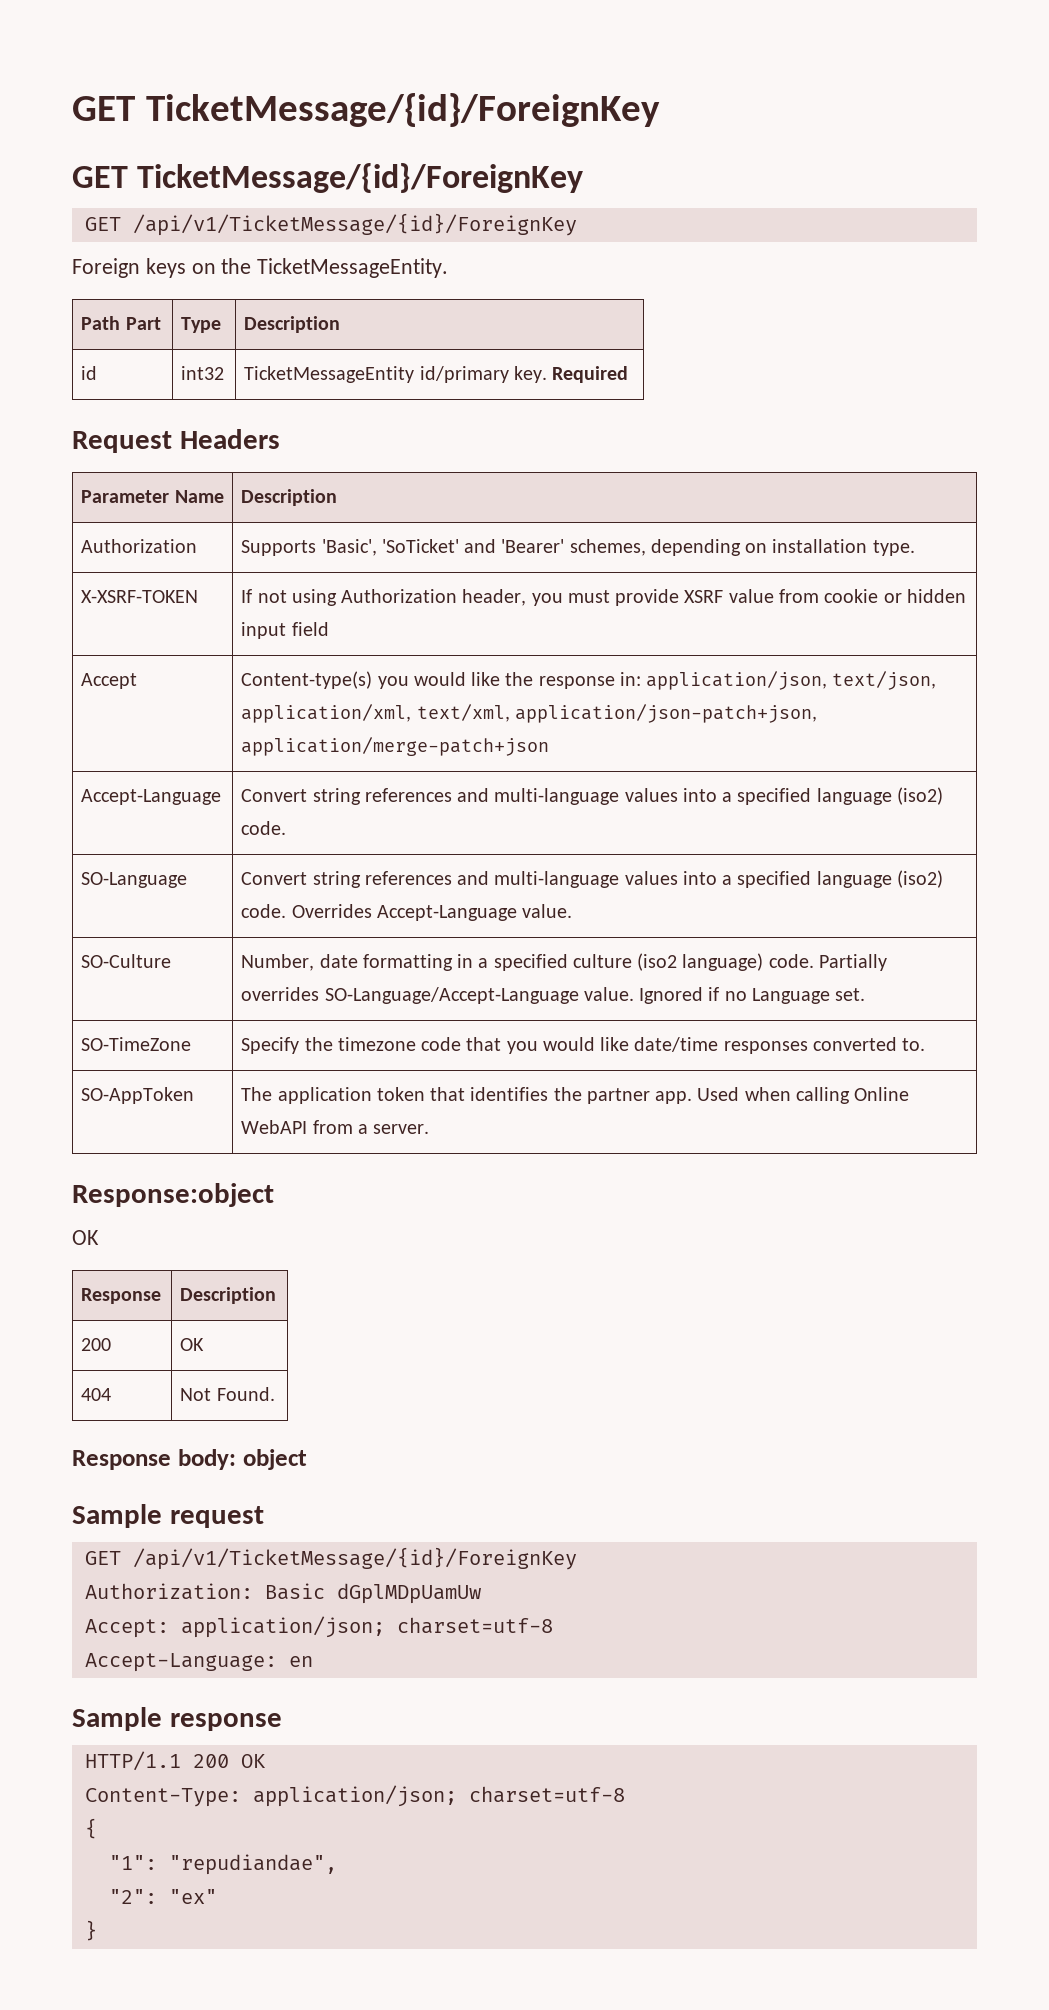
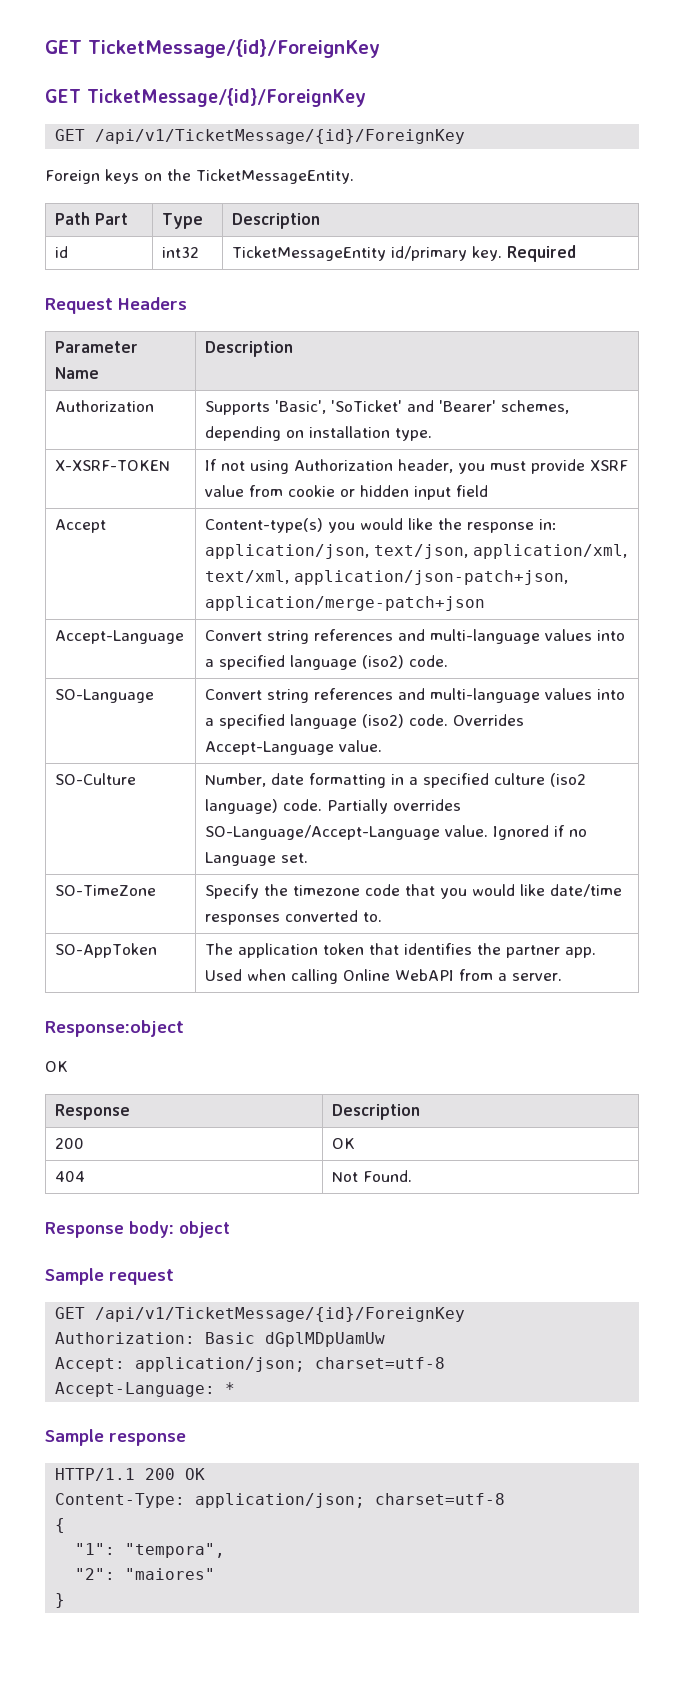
[288,1656,313,1667] en -> [225,1382,236,1394] *
[168,1854,337,1875] "repudiandae", -> [125,1543,226,1558] "tempora",
[168,1889,217,1904] "ex" -> [125,1568,216,1580] "maiores"

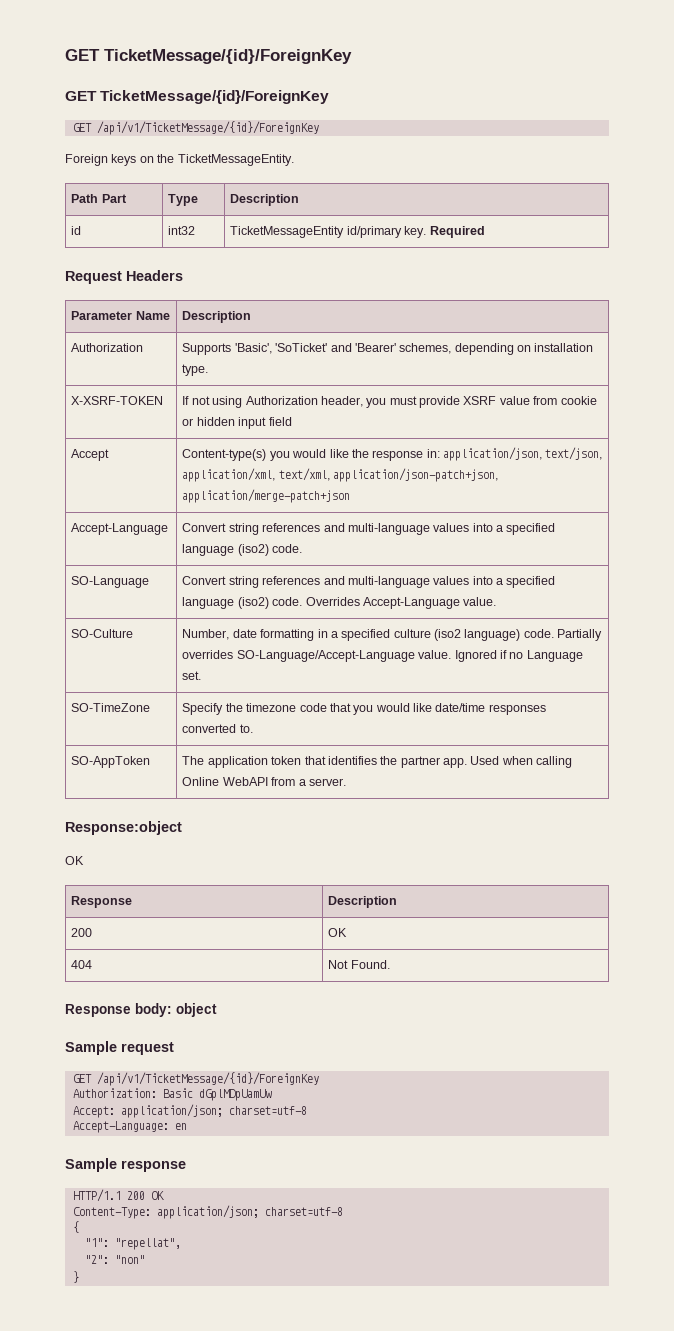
[225,1382,236,1394] * -> [174,1123,187,1130] en
[125,1543,226,1558] "tempora", -> [114,1238,181,1250] "repellat",
[125,1568,216,1580] "maiores" -> [114,1255,145,1264] "non"

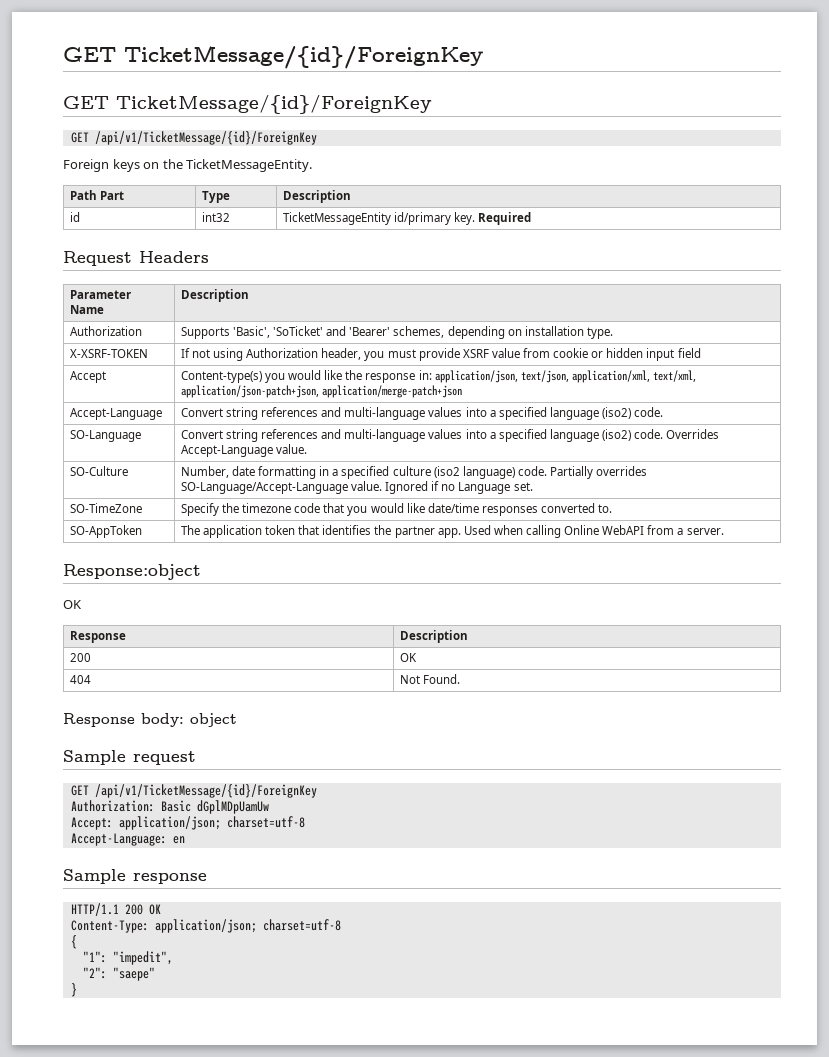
[114,1238,181,1250] "repellat", -> [112,951,173,965] "impedit",
[114,1255,145,1264] "non" -> [112,967,155,981] "saepe"

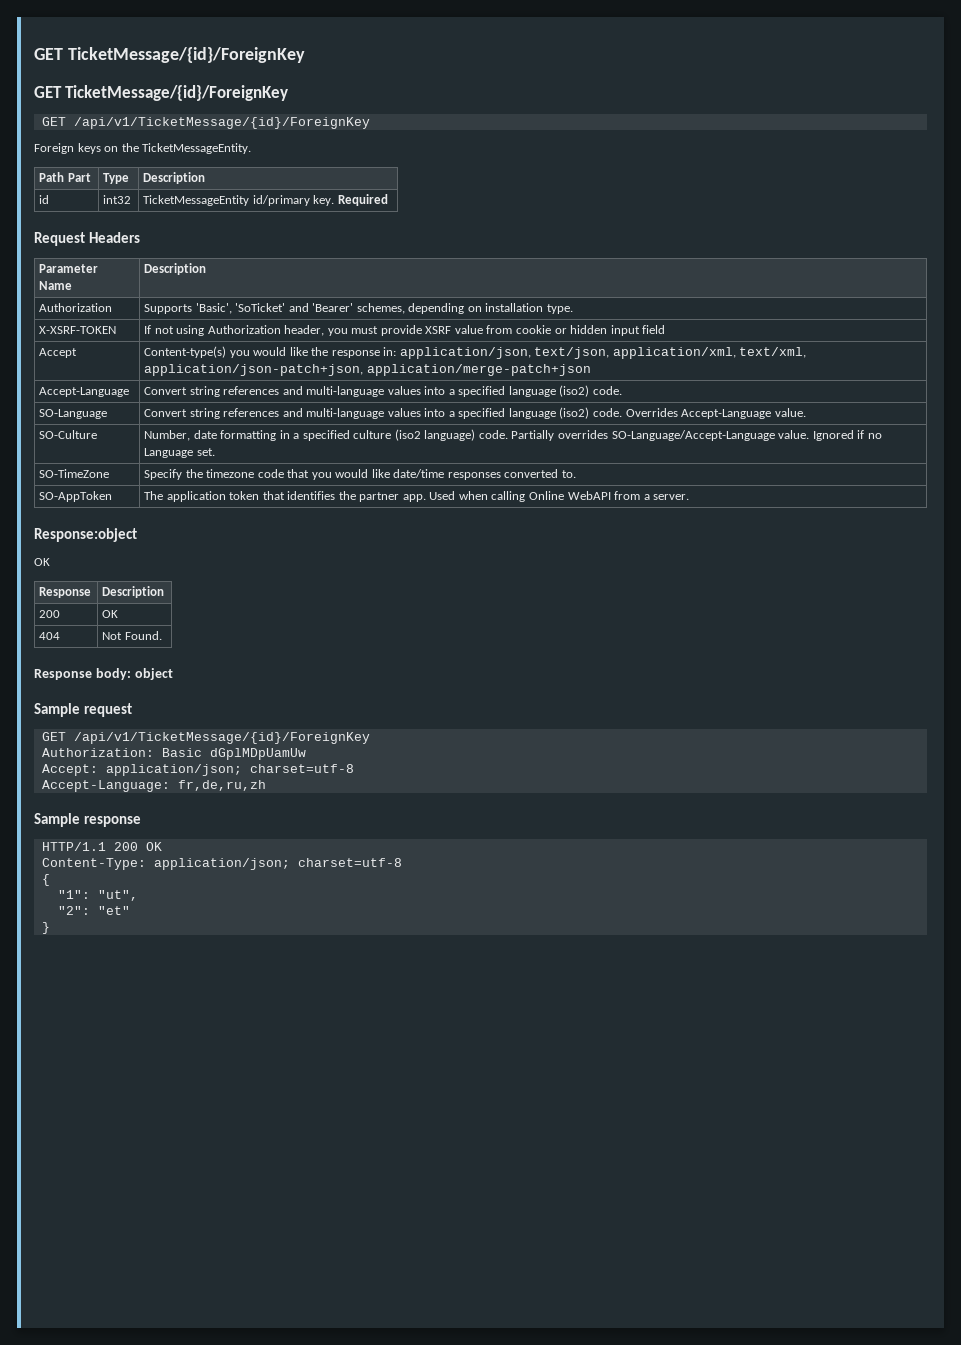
[172,836,185,844] en -> [177,780,266,791] fr,de,ru,zh
[112,951,173,965] "impedit", -> [97,890,138,901] "ut",
[112,967,155,981] "saepe" -> [97,906,130,915] "et"

